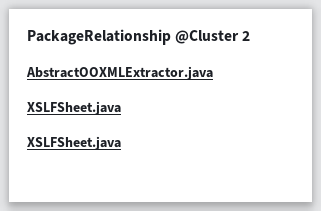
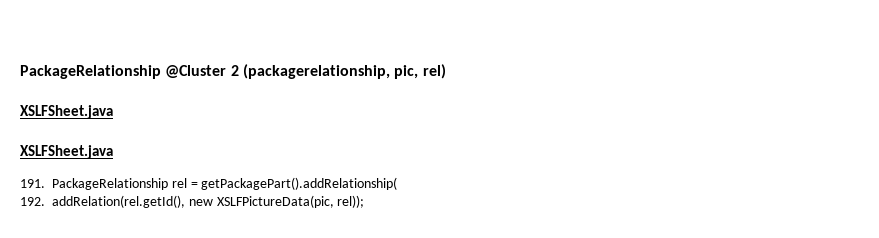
[26,66,213,80] // AbstractOOXMLExtractor.java -> [242,64,446,79] (packagerelationship, pic, rel)
(121, 143) none -> [20,177,398,190] [20,195,365,208] // 191. PackageRelationship rel = getPackagePart().addRelationship( // 192. addRelation(rel.getId(), new XSLFPictureData(pic, rel));

